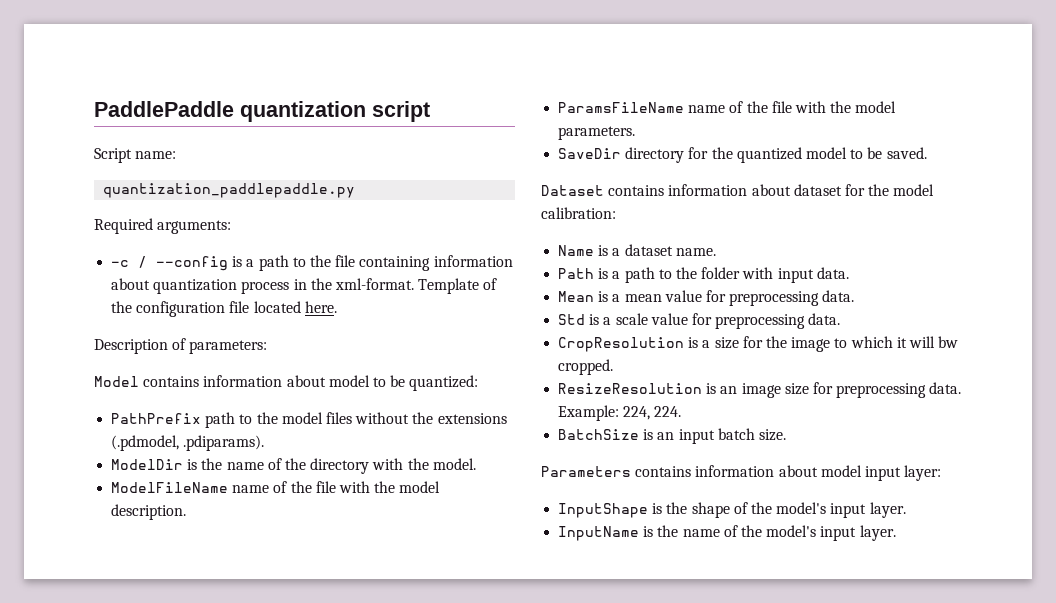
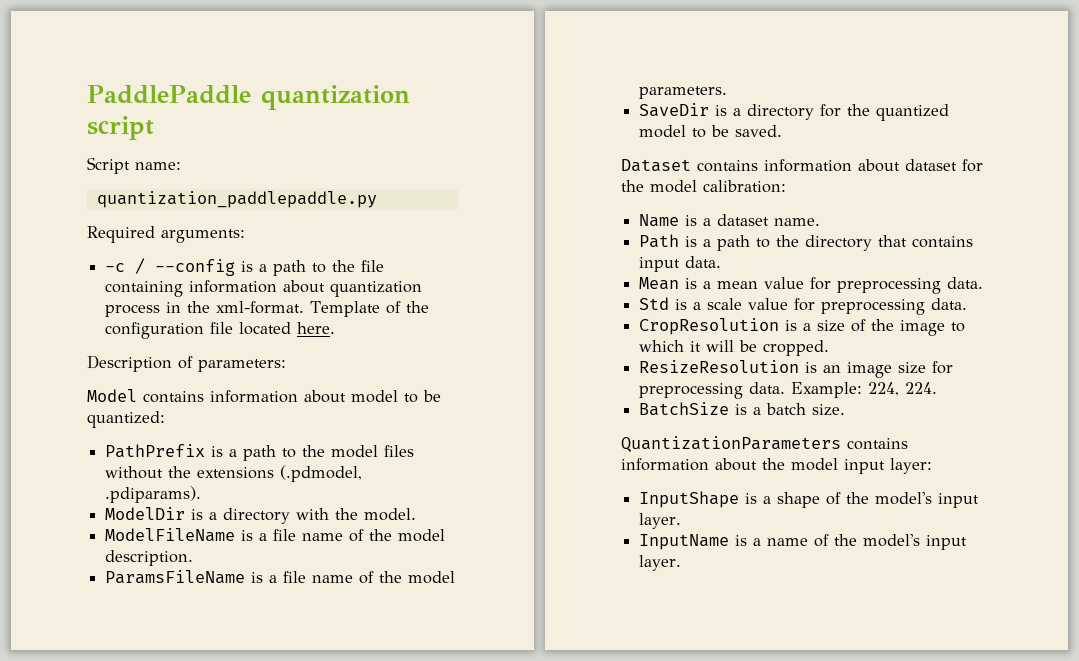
(202, 418) none -> [211,446,238,457] is a
[201,458,306,470] the name of the -> [209,512,218,520] a
[232,481,441,493] [111,504,187,520] [558,101,826,113] name of the file with the model description. // ParamsFileName name of the file with -> [241,529,446,542] [105,550,194,566] [105,570,375,584] is a file name of the model description. // ParamsFileName is a file name of
(622, 153) none -> [715,105,742,116] is a
[701,267,774,279] folder with -> [805,235,974,251] directory that contains
[742,336,763,348] for -> [851,319,867,332] of
[938,336,959,348] bw -> [739,340,758,352] be
[657,429,715,444] an input -> [753,407,762,415] a
[541,465,818,477] Parameters contains information about -> [621,436,908,452] [621,458,785,471] QuantizationParameters contains information about the
[666,502,688,514] the -> [763,496,772,504] a
[657,525,679,537] the -> [753,538,762,546] a

